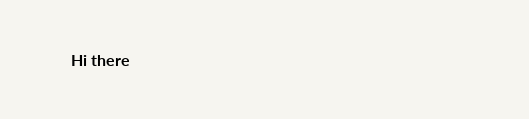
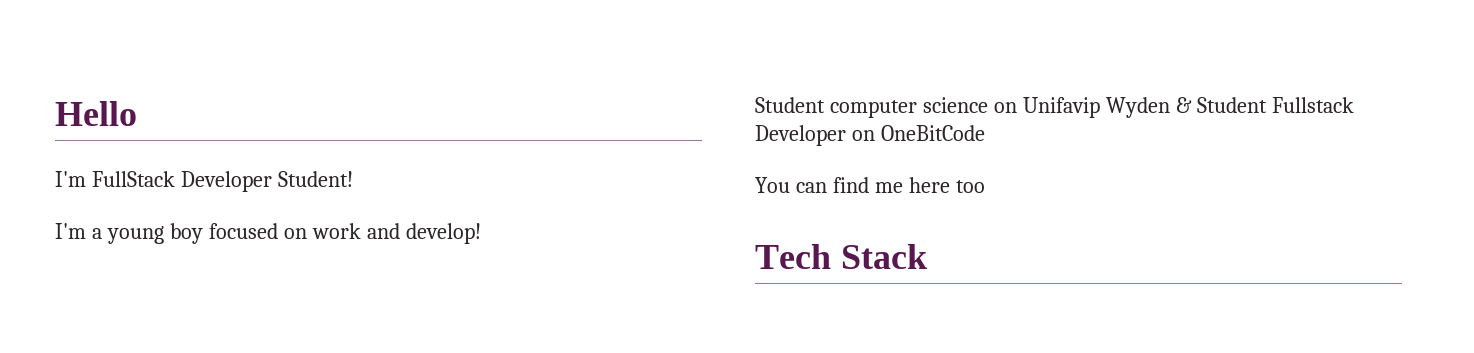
[71,55,131,66] Hi there -> [55,101,137,126] [55,171,353,192] [55,223,481,244] [755,97,1354,118] [755,125,985,146] [755,177,985,193] [755,244,927,269] Hello // I'm FullStack Developer Student! // I'm a young boy focused on work and develop! // Student computer science on Unifavip Wyden & Student Fullstack Developer on OneBitCode // You can find me here too // Tech Stack

